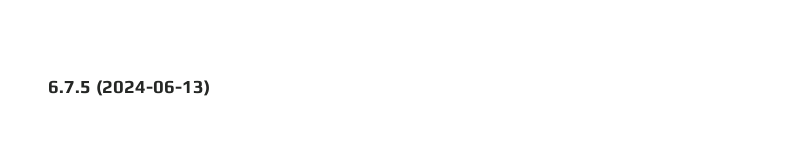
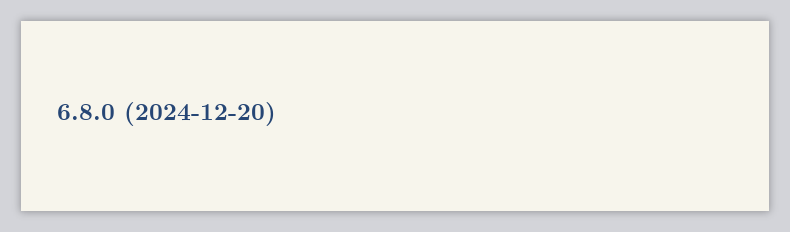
[48,80,210,96] 6.7.5 (2024-06-13) -> [57,102,276,126] 6.8.0 (2024-12-20)

